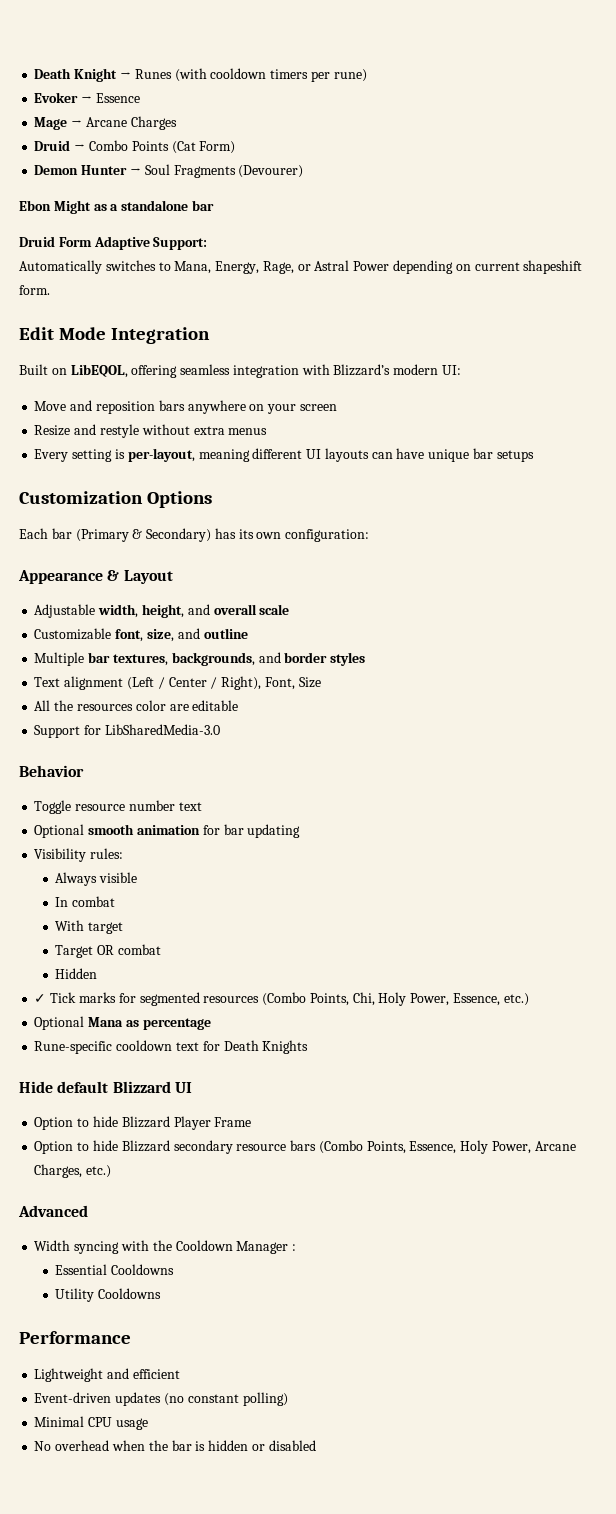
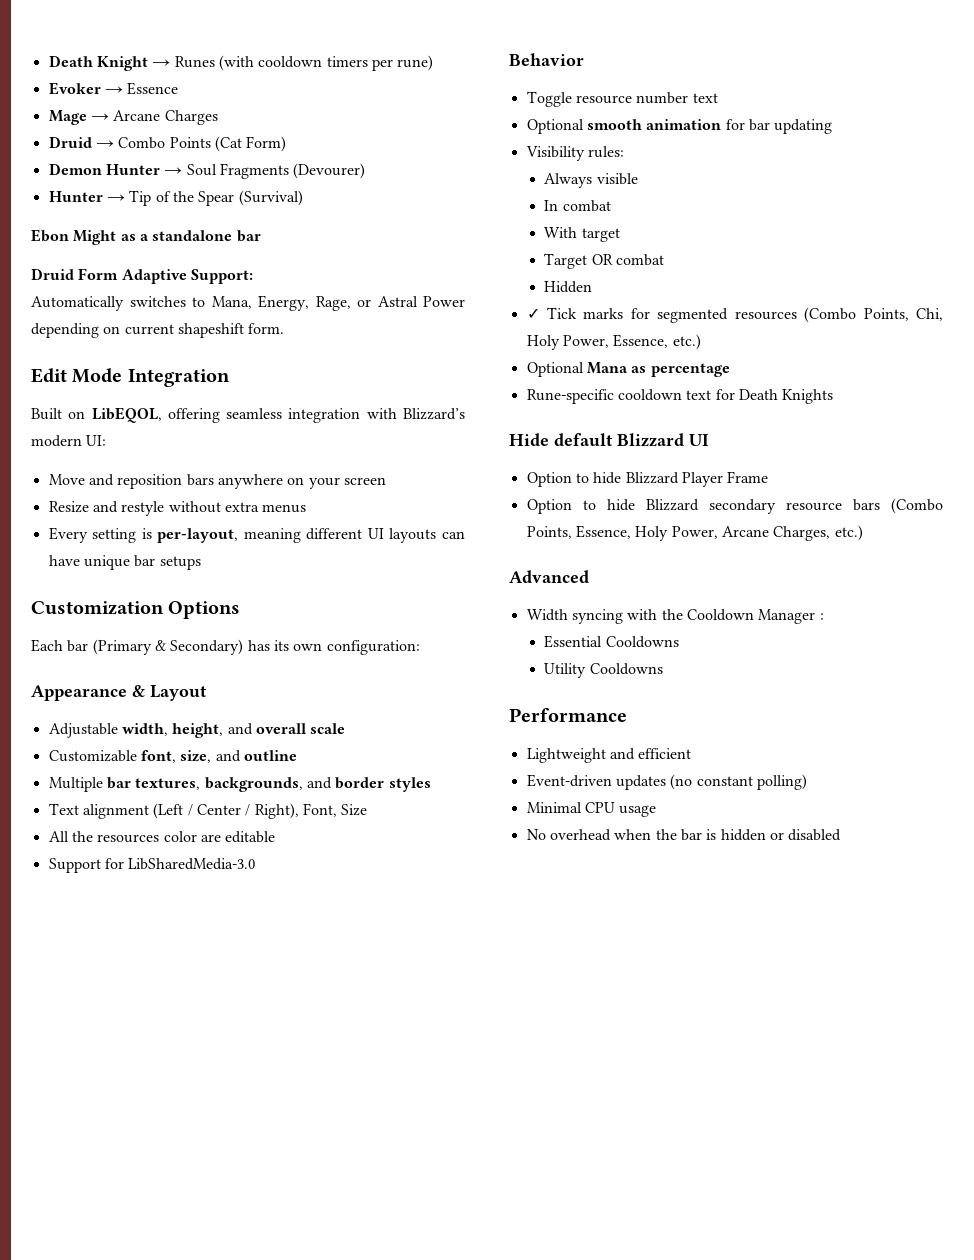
(304, 171) none -> [48,190,303,206] // Hunter → Tip of the Spear (Survival)

